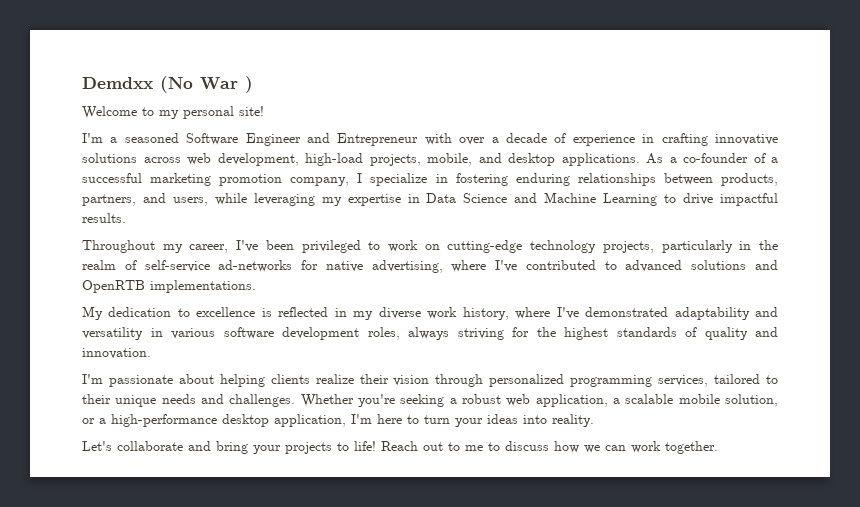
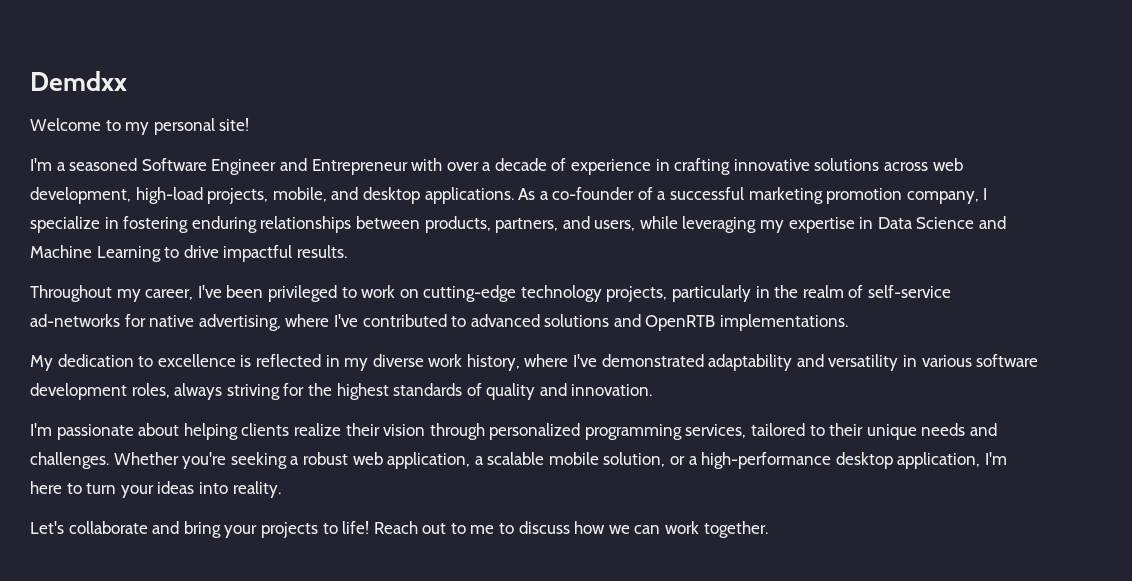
[160,76,253,93] (No War ) -> (127, 81) none

